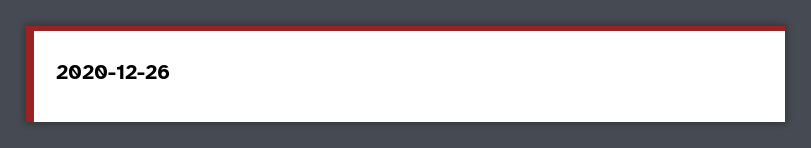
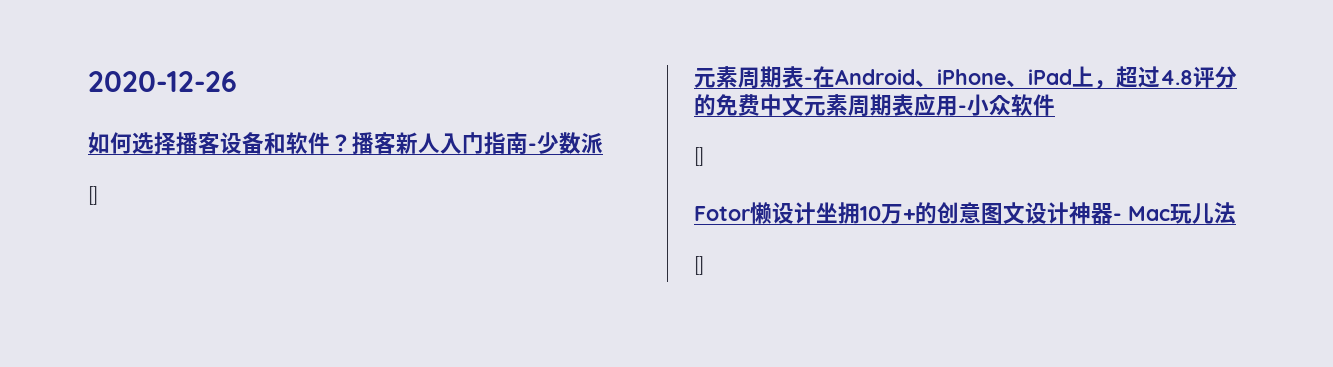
(170, 72) none -> [88,132,603,154] [88,186,98,205] [694,66,1237,89] [694,93,1055,117] [694,147,704,166] [694,202,1236,224] [694,256,704,275] // 如何选择播客设备和软件？播客新人入门指南-少数派 // [] // 元素周期表-在Android、iPhone、iPad上，超过4.8评分的免费中文元素周期表应用-小众软件 // [] // Fotor懒设计坐拥10万+的创意图文设计神器- Mac玩儿法 // []

